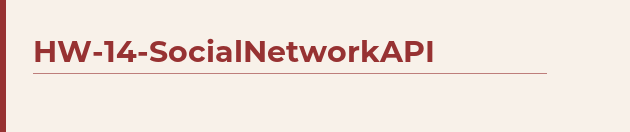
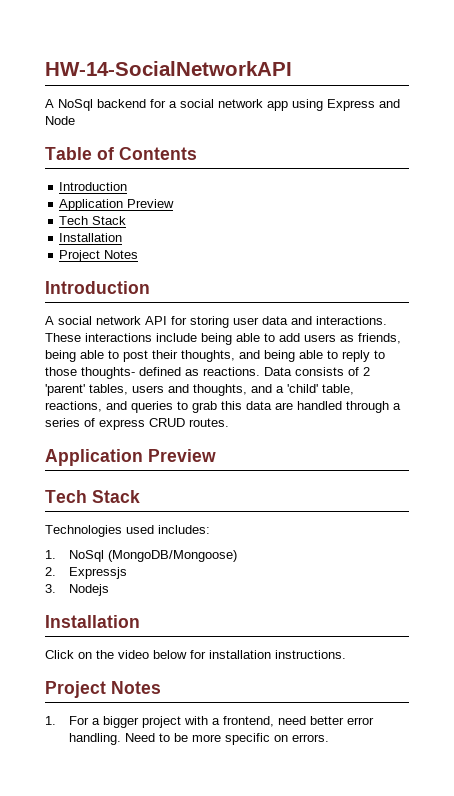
(435, 50) none -> [45,99,400,111] [45,116,75,125] [45,147,197,160] [59,182,128,191] [59,199,175,211] [59,216,127,225] [59,233,123,242] [59,250,139,262] [45,281,150,294] [45,316,387,328] [45,333,401,345] [45,350,385,362] [45,367,370,379] [45,384,354,396] [45,401,401,413] [45,418,229,430] [45,449,216,466] [45,490,140,503] [45,525,210,537] [45,550,237,562] [45,567,127,579] [45,584,109,596] [45,615,140,628] [45,650,346,659] [45,681,161,698] [45,716,374,728] [68,733,329,745] // A NoSql backend for a social network app using Express and Node // Table of Contents // Introduction // Application Preview // Tech Stack // Installation // Project Notes // Introduction // A social network API for storing user data and interactions. These interactions include being able to add users as friends, being able to post their thoughts, and being able to reply to those thoughts- defined as reactions. Data consists of 2 'parent' tables, users and thoughts, and a 'child' table, reactions, and queries to grab this data are handled through a series of express CRUD routes. // Application Preview // Tech Stack // Technologies used includes: // 1. NoSql (MongoDB/Mongoose) // 2. Expressjs // 3. Nodejs // Installation // Click on the video below for installation instructions. // Project Notes // 1. For a bigger project with a frontend, need better error handling. Need to be more specific on errors.

